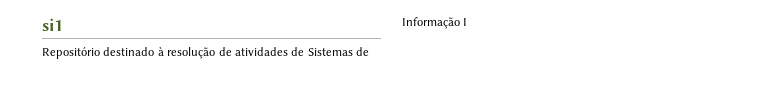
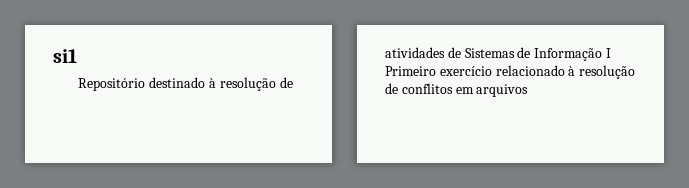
(468, 22) none -> [385,65,636,79] [385,83,529,97] Primeiro exercício relacionado à resolução de conflitos em arquivos

